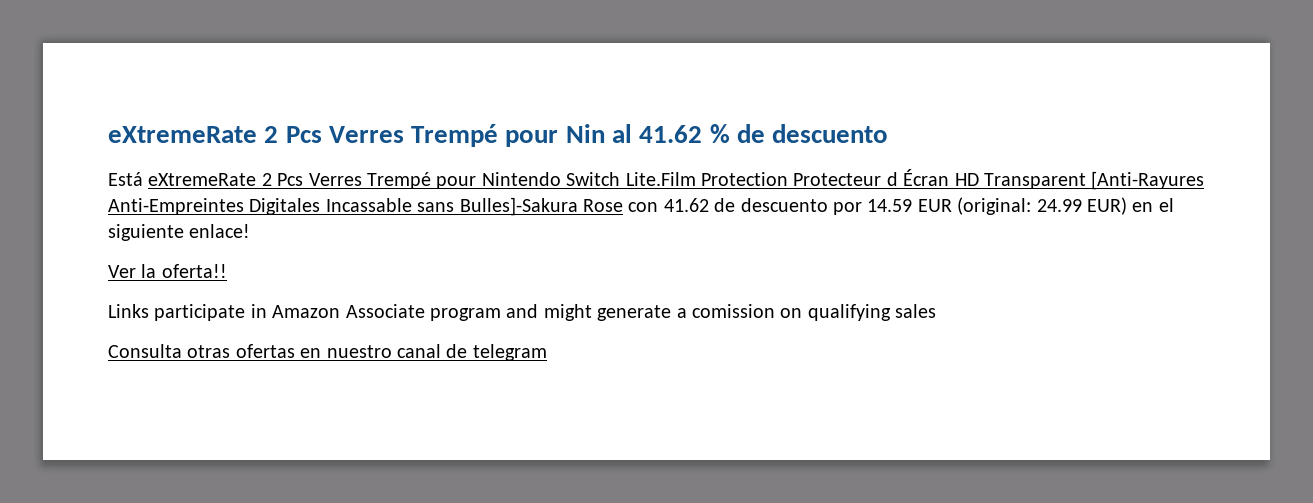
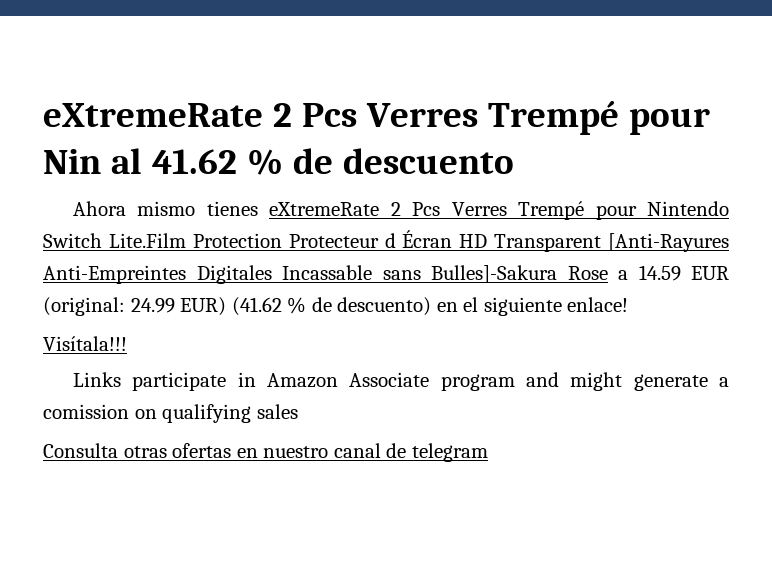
[108,172,143,186] Está -> [72,201,258,216] Ahora mismo tienes
[628,198,862,215] con 41.62 de descuento por -> [618,270,628,280] a
(1127, 206) none -> [231,297,432,316] (41.62 % de descuento)
[108,264,227,278] Ver la oferta!! -> [43,336,127,351] Visítala!!!

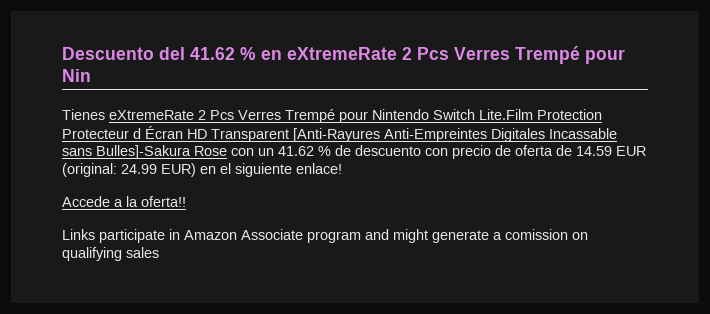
(43, 115) none -> [62,47,282,60] Descuento del 41.62 % en
[110,148,514,175] [72,201,258,216] al 41.62 % de descuento // Ahora mismo tienes -> [62,109,105,120] // Tienes
[618,270,628,280] a -> [231,145,572,159] con un 41.62 % de descuento con precio de oferta de
[231,297,432,316] (41.62 % de descuento) -> (196, 170) none
[43,336,127,351] Visítala!!! -> [62,196,186,207] Accede a la oferta!!
[43,443,488,462] // Consulta otras ofertas en nuestro canal de telegram -> (159, 252) none

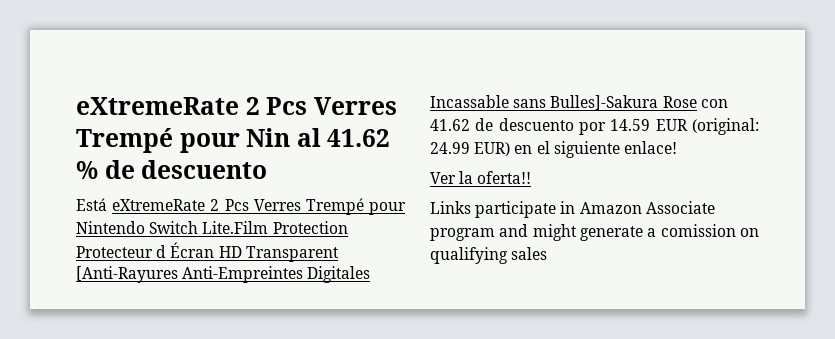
[62,47,282,60] Descuento del 41.62 % en -> (76, 106) none
[62,109,105,120] // Tienes -> [296,128,391,147] [76,160,268,179] [76,198,107,211] al 41.62 % de descuento // Está
[258,145,572,159] un 41.62 % de descuento con precio de oferta de -> [430,118,606,135] 41.62 de descuento por
[62,196,123,207] Accede a -> [430,172,456,184] Ver

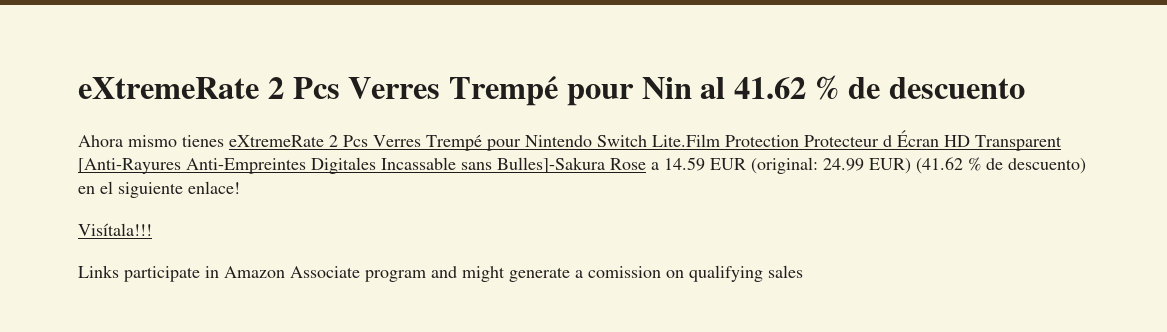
[76,198,107,211] Está -> [78,135,224,147] Ahora mismo tienes
[700,99,728,108] [430,118,606,135] con 41.62 de descuento por -> [651,162,659,170] a
(511, 149) none -> [916,157,1086,174] (41.62 % de descuento)
[430,171,532,184] Ver la oferta!! -> [78,223,152,236] Visítala!!!

